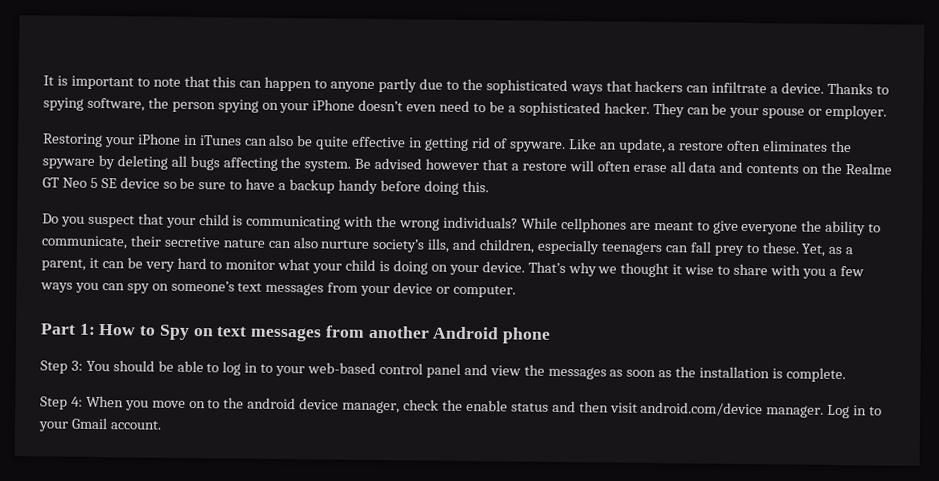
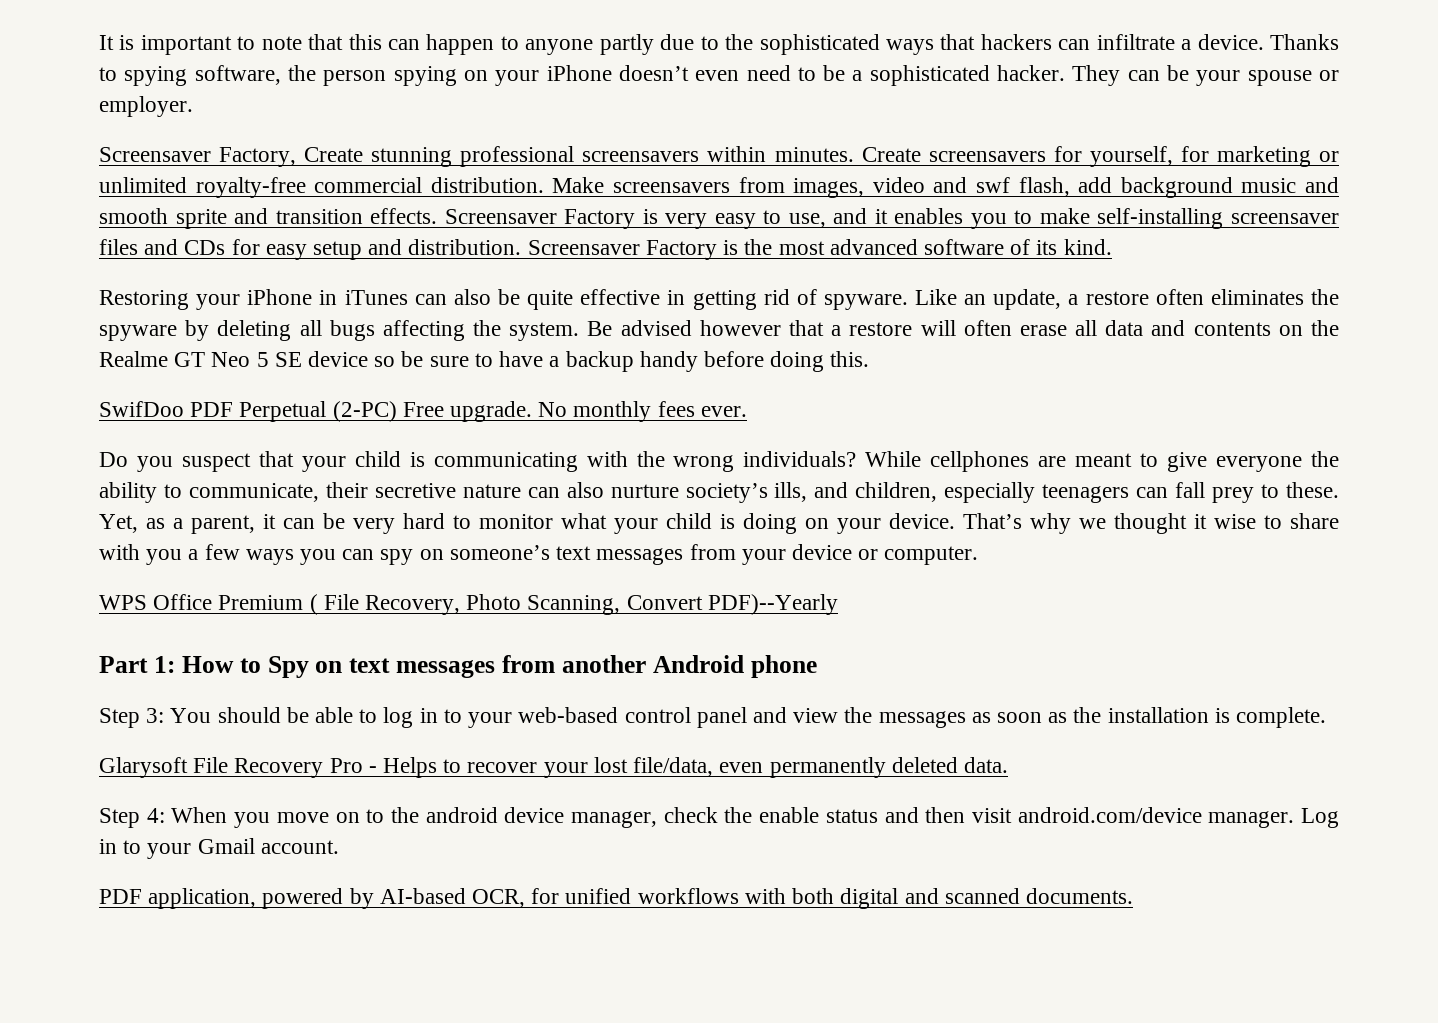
(888, 112) none -> [99,146,1340,167] [99,177,1339,198] [99,208,1339,229] [99,239,1112,260] // Screensaver Factory, Create stunning professional screensavers within minutes. Create screensavers for yourself, for marketing or unlimited royalty-free commercial distribution. Make screensavers from images, video and swf flash, add background music and smooth sprite and transition effects. Screensaver Factory is very easy to use, and it enables you to make self-installing screensaver files and CDs for easy setup and distribution. Screensaver Factory is the most advanced software of its kind.
(489, 186) none -> [99,401,747,422] // SwifDoo PDF Perpetual (2-PC) Free upgrade. No monthly fees ever.
(516, 291) none -> [99,594,838,615] // WPS Office Premium ( File Recovery, Photo Scanning, Convert PDF)--Yearly
(846, 375) none -> [99,757,1008,778] // Glarysoft File Recovery Pro - Helps to recover your lost file/data, even permanently deleted data.
(162, 425) none -> [99,888,1133,909] // PDF application, powered by AI-based OCR, for unified workflows with both digital and scanned documents.

